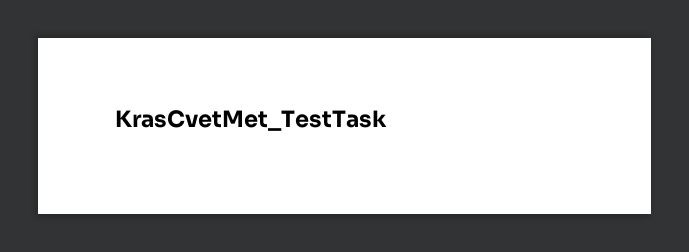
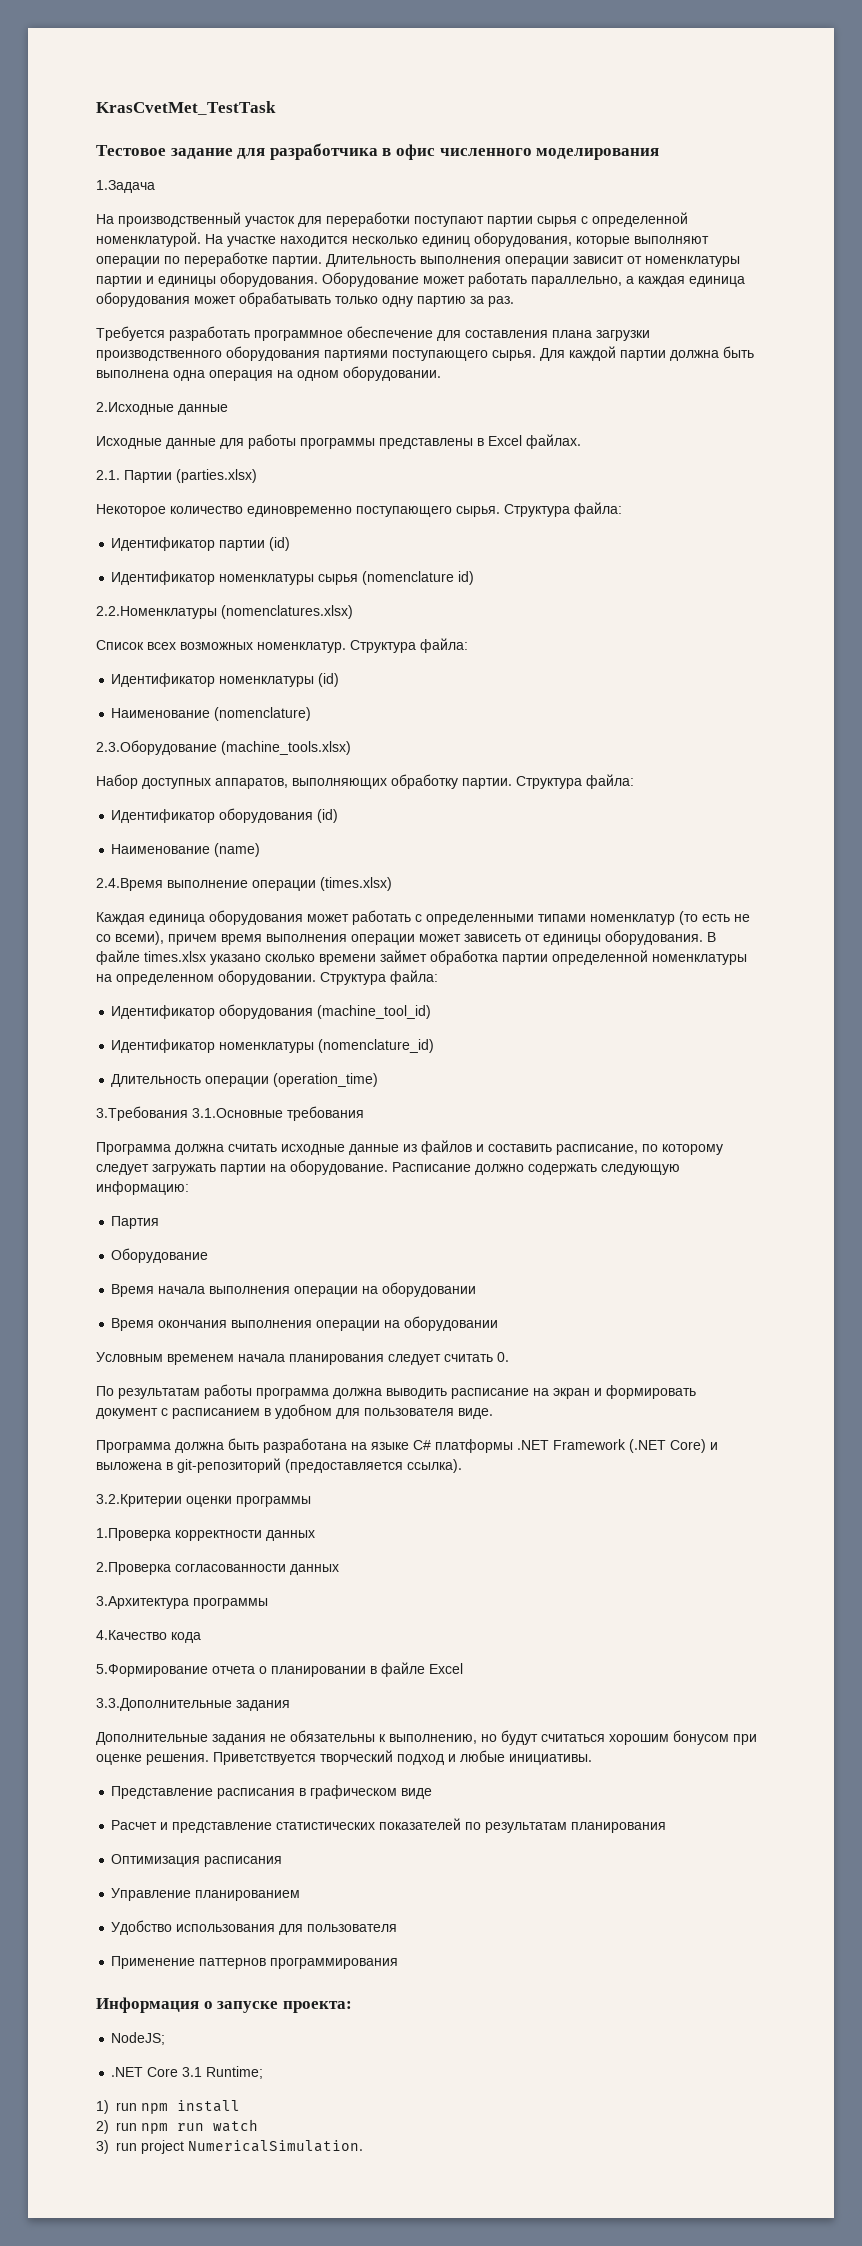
(387, 120) none -> [96,143,660,160] [96,180,155,193] [96,212,688,227] [96,232,709,247] [96,252,740,267] [96,272,745,287] [96,292,514,307] [96,326,650,341] [96,346,754,361] [96,366,441,381] [96,402,228,415] [96,434,581,449] [96,469,257,483] [96,502,622,517] [111,537,291,551] [111,571,475,585] [96,605,353,619] [96,638,468,653] [111,673,340,687] [111,707,312,721] [96,740,351,755] [96,774,634,789] [111,808,339,823] [111,843,261,857] [96,877,392,891] [96,910,750,925] [96,930,716,945] [96,950,747,965] [96,970,438,985] [111,1004,432,1019] [111,1039,435,1053] [111,1073,379,1087] [96,1106,364,1121] [96,1140,723,1155] [96,1160,680,1175] [96,1181,189,1195] [111,1216,160,1229] [111,1248,209,1263] [111,1282,477,1297] [111,1316,499,1331] [96,1352,509,1365] [96,1384,696,1399] [96,1404,493,1419] [96,1438,718,1453] [96,1458,462,1473] [96,1494,311,1507] [96,1528,315,1541] [96,1562,339,1575] [96,1596,268,1609] [96,1630,201,1643] [96,1662,463,1677] [96,1698,290,1711] [96,1730,757,1745] [96,1750,592,1765] [111,1785,433,1799] [111,1818,667,1833] [111,1854,283,1867] [111,1888,301,1901] [111,1920,398,1935] [111,1956,399,1969] [96,1997,352,2013] [111,2032,166,2045] [111,2066,264,2079] [96,2100,240,2114] [96,2119,258,2134] [96,2140,363,2154] // Тестовое задание для разработчика в офис численного моделирования // 1.Задача // На производственный участок для переработки поступают партии сырья с определенной номенклатурой. На участке находится несколько единиц оборудования, которые выполняют операции по переработке партии. Длительность выполнения операции зависит от номенклатуры партии и единицы оборудования. Оборудование может работать параллельно, а каждая единица оборудования может обрабатывать только одну партию за раз. // Требуется разработать программное обеспечение для составления плана загрузки производственного оборудования партиями поступающего сырья. Для каждой партии должна быть выполнена одна операция на одном оборудовании. // 2.Исходные данные // Исходные данные для работы программы представлены в Excel файлах. // 2.1. Партии (parties.xlsx) // Некоторое количество единовременно поступающего сырья. Структура файла: // Идентификатор партии (id) // Идентификатор номенклатуры сырья (nomenclature id) // 2.2.Номенклатуры (nomenclatures.xlsx) // Список всех возможных номенклатур. Структура файла: // Идентификатор номенклатуры (id) // Наименование (nomenclature) // 2.3.Оборудование (machine_tools.xlsx) // Набор доступных аппаратов, выполняющих обработку партии. Структура файла: // Идентификатор оборудования (id) // Наименование (name) // 2.4.Время выполнение операции (times.xlsx) // Каждая единица оборудования может работать с определенными типами номенклатур (то есть не со всеми), причем время выполнения операции может зависеть от единицы оборудования. В файле times.xlsx указано сколько времени займет обработка партии определенной номенклатуры на определенном оборудовании. Структура файла: // Идентификатор оборудования (machine_tool_id) // Идентификатор номенклатуры (nomenclature_id) // Длительность операции (operation_time) // 3.Требования 3.1.Основные требования // Программа должна считать исходные данные из файлов и составить расписание, по которому следует загружать партии на оборудование. Расписание должно содержать следующую информацию: // Партия // Оборудование // Время начала выполнения операции на оборудовании // Время окончания выполнения операции на оборудовании // Условным временем начала планирования следует считать 0. // По результатам работы программа должна выводить расписание на экран и формировать документ с расписанием в удобном для пользователя виде. // Программа должна быть разработана на языке C# платформы .NET Framework (.NET Core) и выложена в git-репозиторий (предоставляется ссылка). // 3.2.Критерии оценки программы // 1.Проверка корректности данных // 2.Проверка согласованности данных // 3.Архитектура программы // 4.Качество кода // 5.Формирование отчета о планировании в файле Excel // 3.3.Дополнительные задания // Дополнительные задания не обязательны к выполнению, но будут считаться хорошим бонусом при оценке решения. Приветствуется творческий подход и любые инициативы. // Представление расписания в графическом виде // Расчет и представление статистических показателей по результатам планирования // Оптимизация расписания // Управление планированием // Удобство использования для пользователя // Применение паттернов программирования // Информация о запуске проекта: // NodeJS; // .NET Core 3.1 Runtime; // 1) run npm install // 2) run npm run watch // 3) run project NumericalSimulation.

